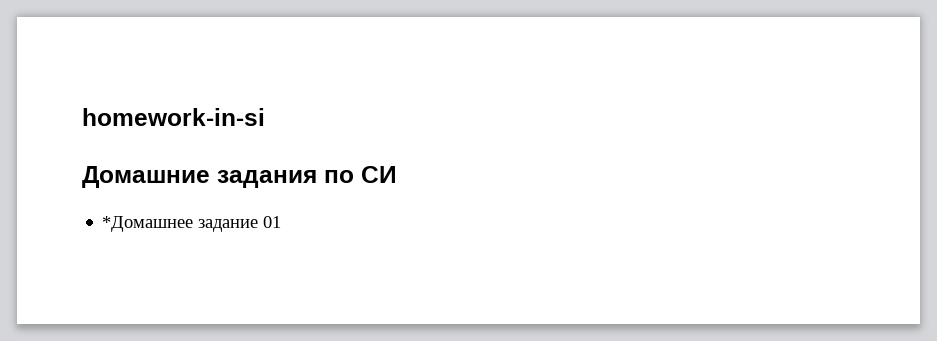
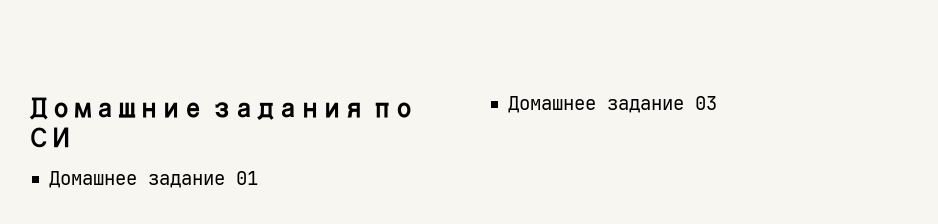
[82,108,265,126] homework-in-si // -> (28, 108) none
[102,216,194,232] *Домашнее -> [48,171,137,188] Домашнее
(282, 222) none -> [507,96,717,113] // Домашнее задание 03

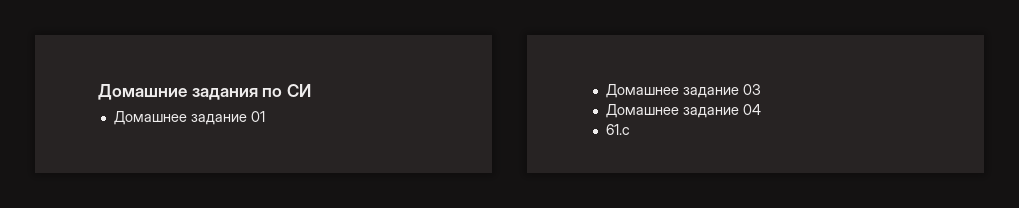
(717, 103) none -> [605,104,761,118] [605,124,630,135] // Домашнее задание 04 // 61.c

